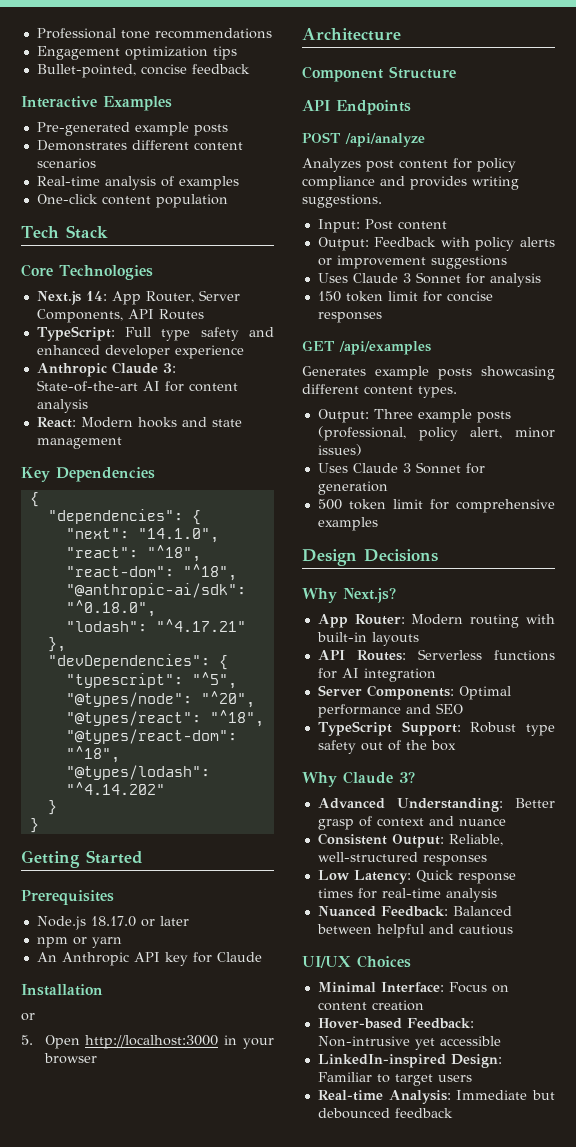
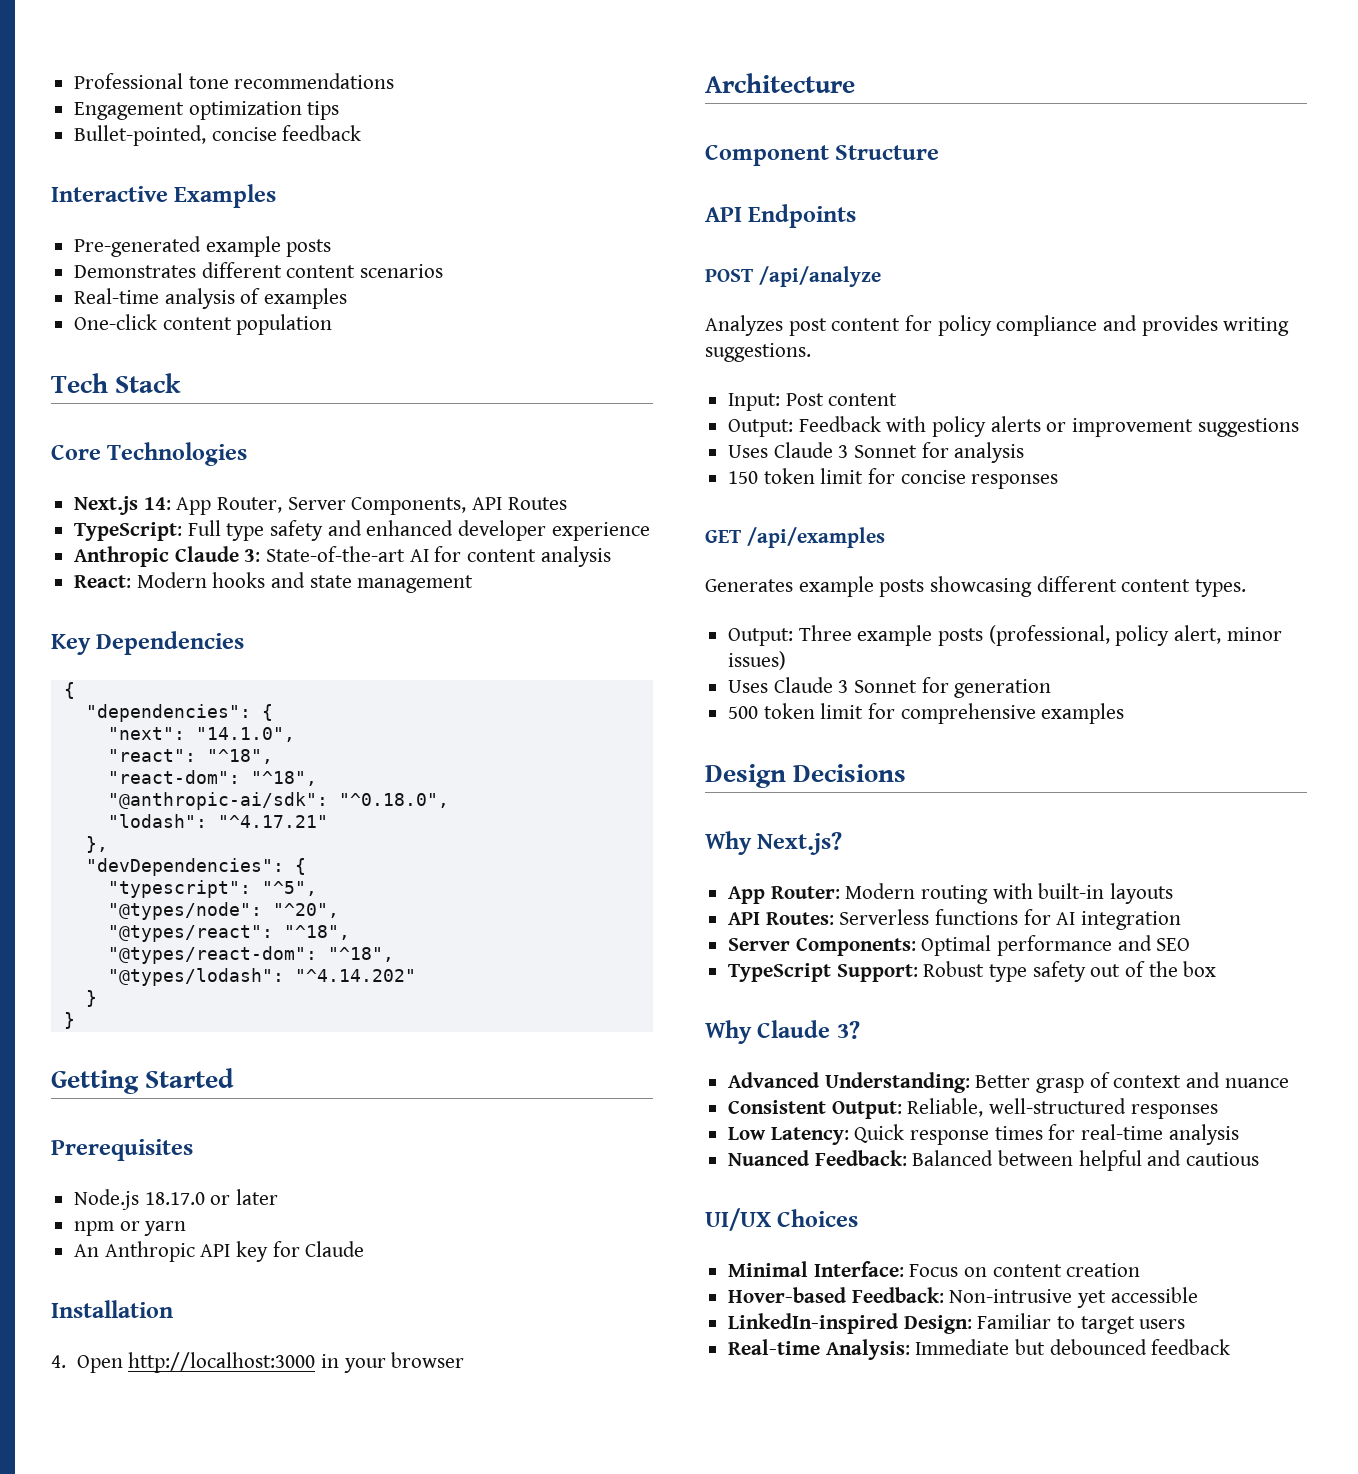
[21,1013,35,1021] [21,1035,33,1045] or // 5. -> [51,1355,66,1368] 4.

